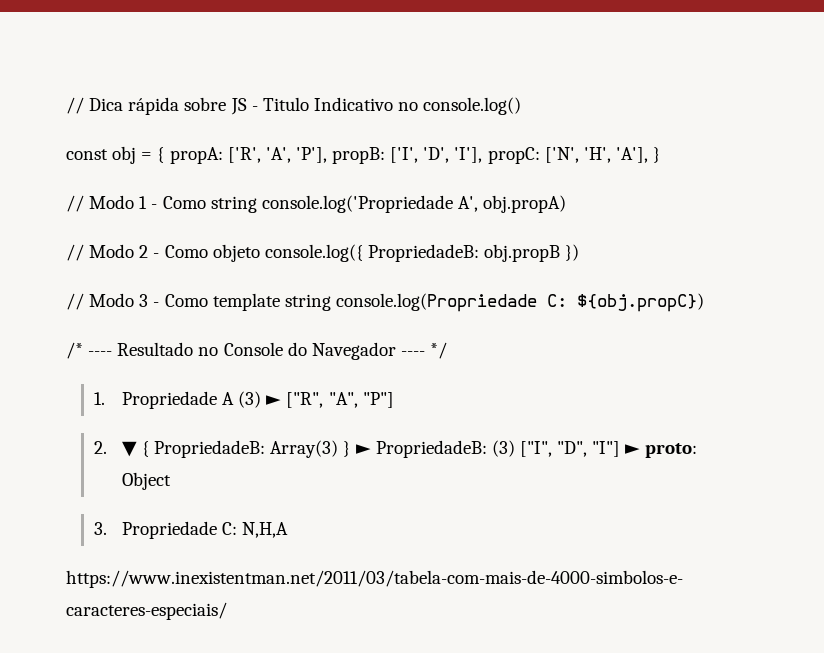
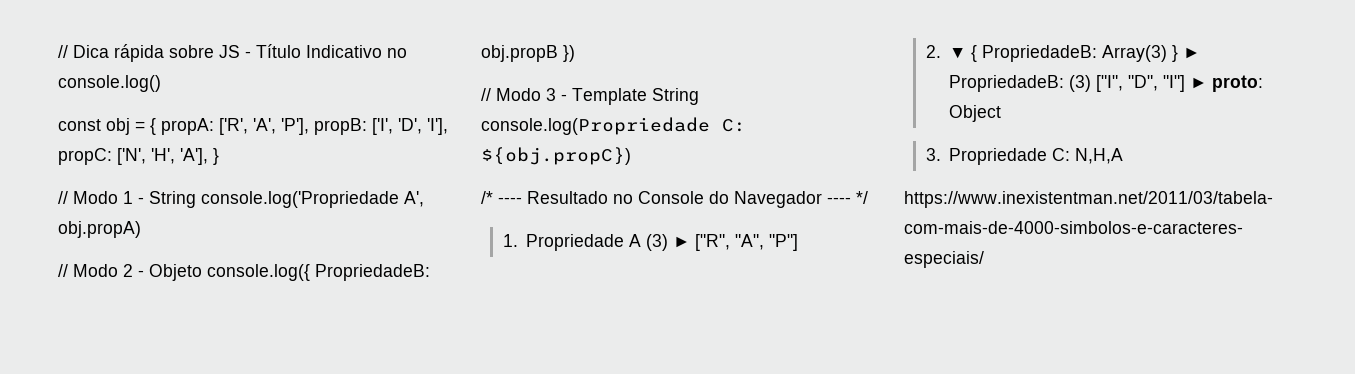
[262,97,309,111] Titulo -> [256,44,301,58] Título
[162,196,257,213] Como string -> [149,191,196,208] String
[164,244,260,262] Como objeto -> [149,264,202,281] Objeto
[164,293,331,311] Como template string -> [572,88,699,105] Template String

